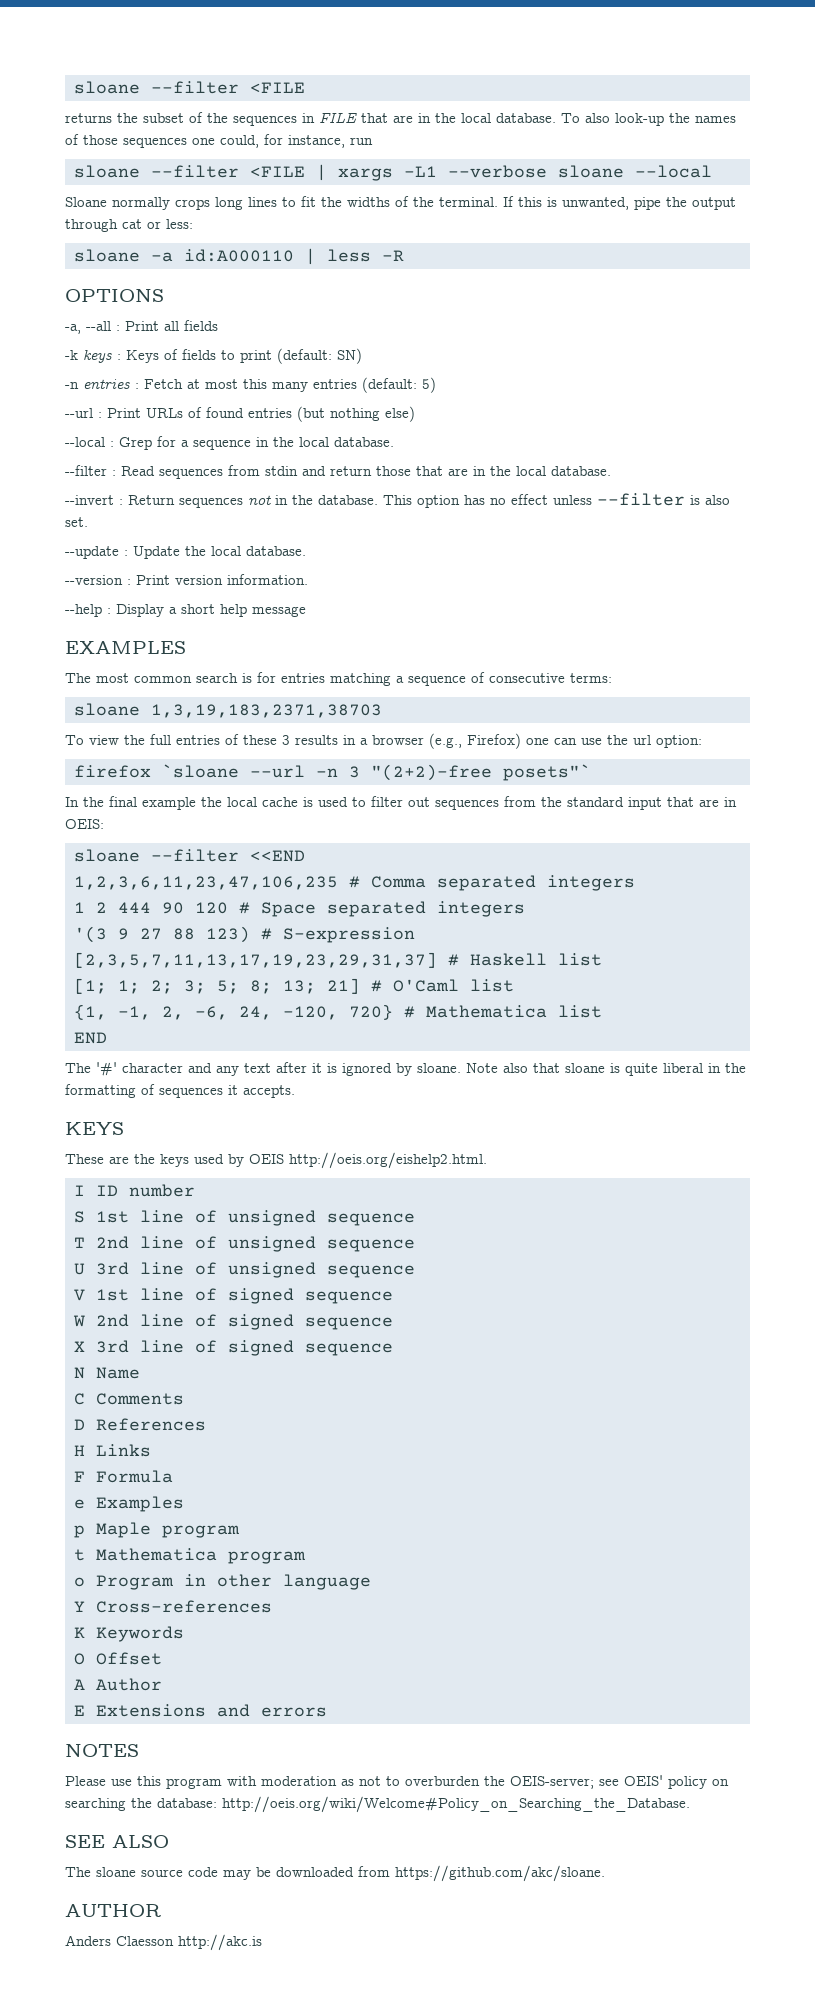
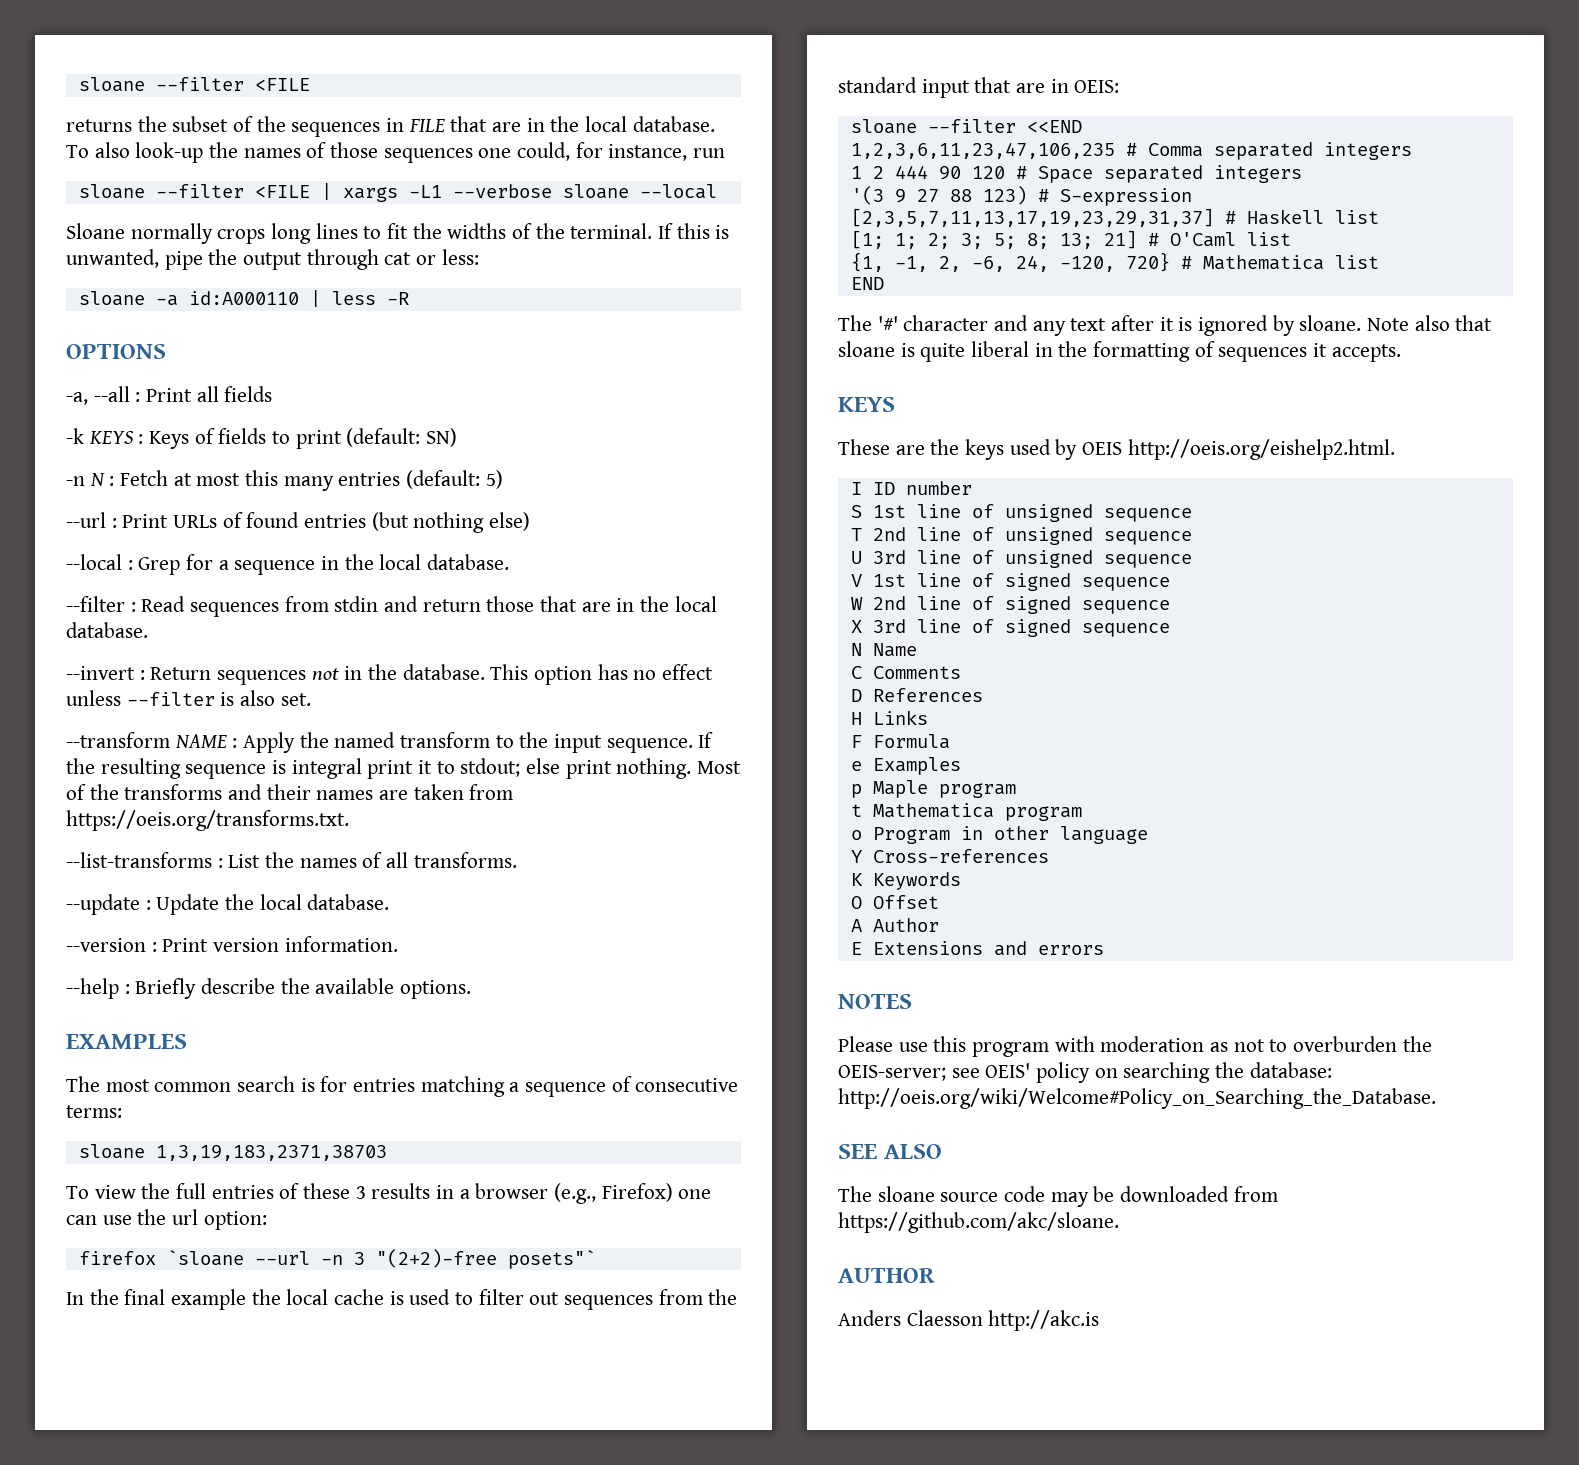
[83,350,112,363] keys -> [88,431,134,444] KEYS
[83,379,130,389] entries -> [89,473,105,486] N
(88, 522) none -> [66,732,714,753] [66,758,742,779] [66,784,514,800] [66,810,349,831] [66,852,517,868] // --transform NAME : Apply the named transform to the input sequence. If the resulting sequence is integral print it to stdout; else print nothing. Most of the transforms and their names are taken from https://oeis.org/transforms.txt. // --list-transforms : List the names of all transforms.
[116,604,306,617] Display a short help message -> [135,978,472,999] Briefly describe the available options.

